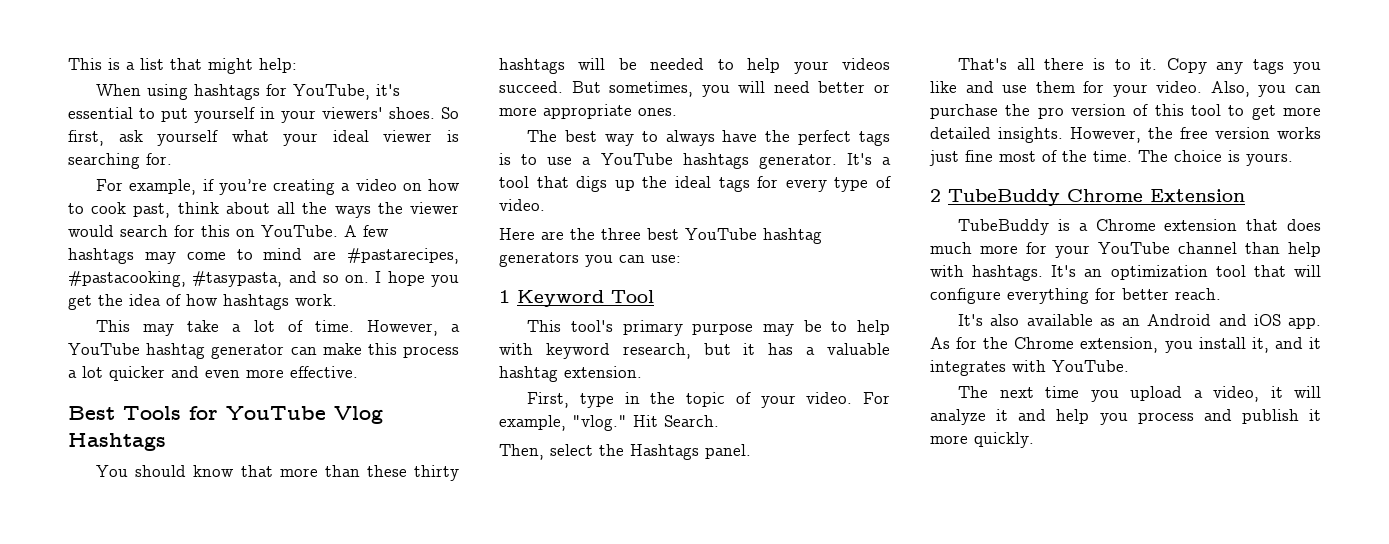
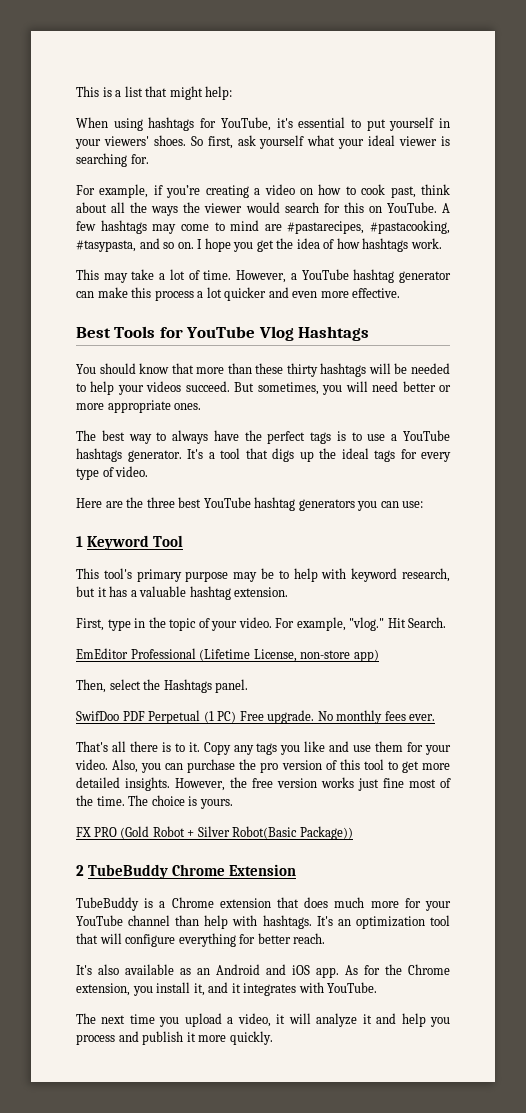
(719, 421) none -> [76,648,379,662] // EmEditor Professional (Lifetime License, non-store app)
(751, 451) none -> [76,710,436,724] // SwifDoo PDF Perpetual (1 PC) Free upgrade. No monthly fees ever.
(1293, 159) none -> [76,826,353,840] // FX PRO (Gold Robot + Silver Robot(Basic Package))

